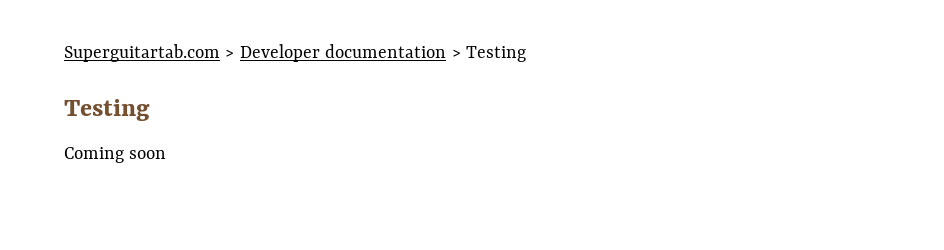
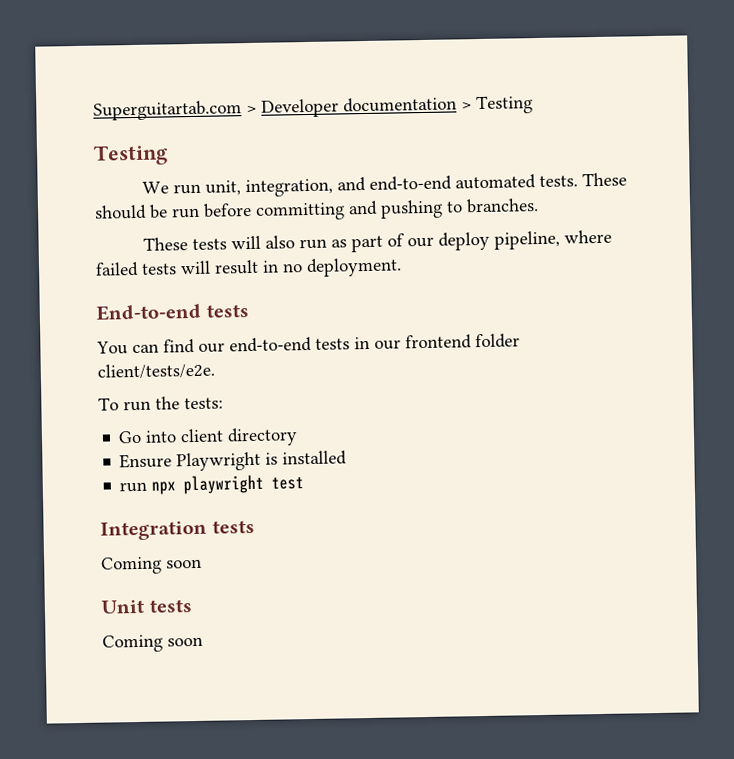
(150, 110) none -> [142,172,628,198] [94,198,539,221] [143,229,613,253] [95,257,402,278] [96,303,249,321] [96,333,520,355] [97,362,215,380] [98,396,223,412] [118,427,299,447] [119,450,348,472] [119,474,305,495] [100,519,255,541] [101,556,202,575] [101,599,192,614] // We run unit, integration, and end-to-end automated tests. These should be run before committing and pushing to branches. // These tests will also run as part of our deploy pipeline, where failed tests will result in no deployment. // End-to-end tests // You can find our end-to-end tests in our frontend folder client/tests/e2e. // To run the tests: // Go into client directory // Ensure Playwright is installed // run npx playwright test // Integration tests // Coming soon // Unit tests

